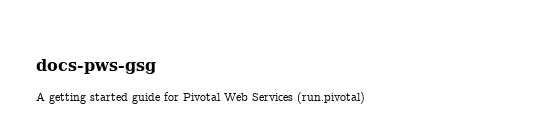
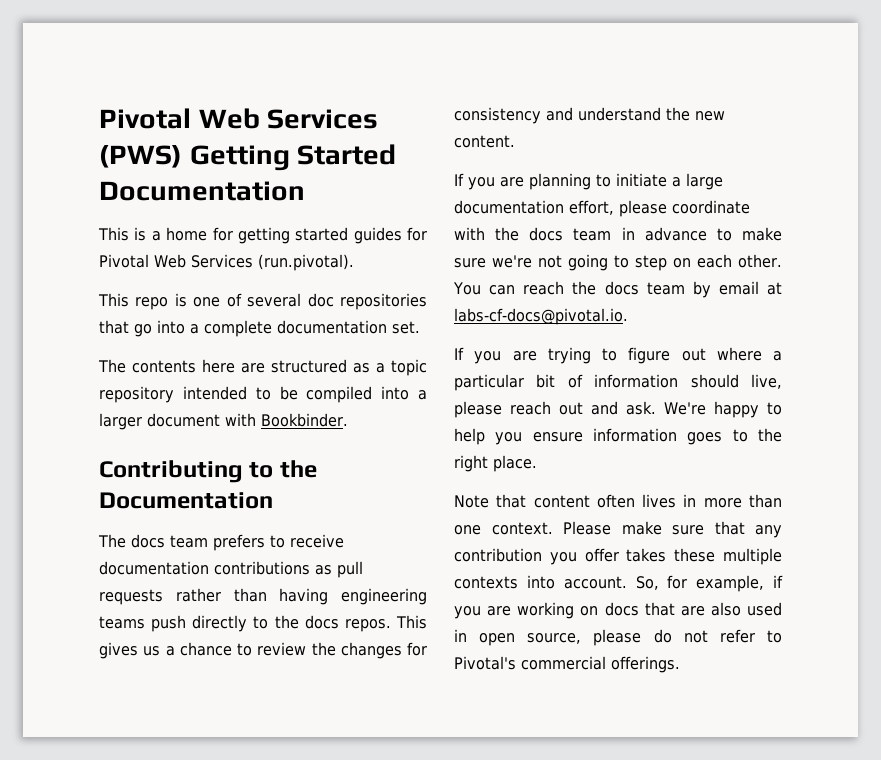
[36,59,156,74] [36,92,45,101] docs-pws-gsg // A -> [99,108,379,129] [99,144,397,171] [99,181,305,201] [98,227,233,241] Pivotal Web Services (PWS) Getting Started Documentation // This is a home for
[132,93,160,104] guide -> [353,227,402,244] guides
[297,92,365,104] (run.pivotal) -> [257,254,354,271] [98,293,427,310] [99,320,420,337] [98,359,427,376] [99,386,427,403] [99,413,348,430] [99,460,317,483] [99,492,273,509] [98,534,344,551] [99,561,363,578] [99,588,427,605] [99,615,427,632] [99,642,427,659] [454,107,725,124] [454,135,515,148] [454,173,723,190] [454,200,750,217] [454,227,782,241] [454,254,783,271] [453,281,782,298] [454,308,628,325] [454,347,782,364] [454,374,782,391] [454,401,782,418] [454,428,782,445] [454,455,537,472] [454,494,782,508] [454,521,782,538] [454,548,782,565] [454,575,783,592] [454,602,782,619] [454,629,782,646] [454,656,680,673] (run.pivotal). // This repo is one of several doc repositories that go into a complete documentation set. // The contents here are structured as a topic repository intended to be compiled into a larger document with Bookbinder. // Contributing to the Documentation // The docs team prefers to receive documentation contributions as pull requests rather than having engineering teams push directly to the docs repos. This gives us a chance to review the changes for consistency and understand the new content. // If you are planning to initiate a large documentation effort, please coordinate with the docs team in advance to make sure we're not going to step on each other. You can reach the docs team by email at labs-cf-docs@pivotal.io. // If you are trying to figure out where a particular bit of information should live, please reach out and ask. We're happy to help you ensure information goes to the right place. // Note that content often lives in more than one context. Please make sure that any contribution you offer takes these multiple contexts into account. So, for example, if you are working on docs that are also used in open source, please do not refer to Pivotal's commercial offerings.

